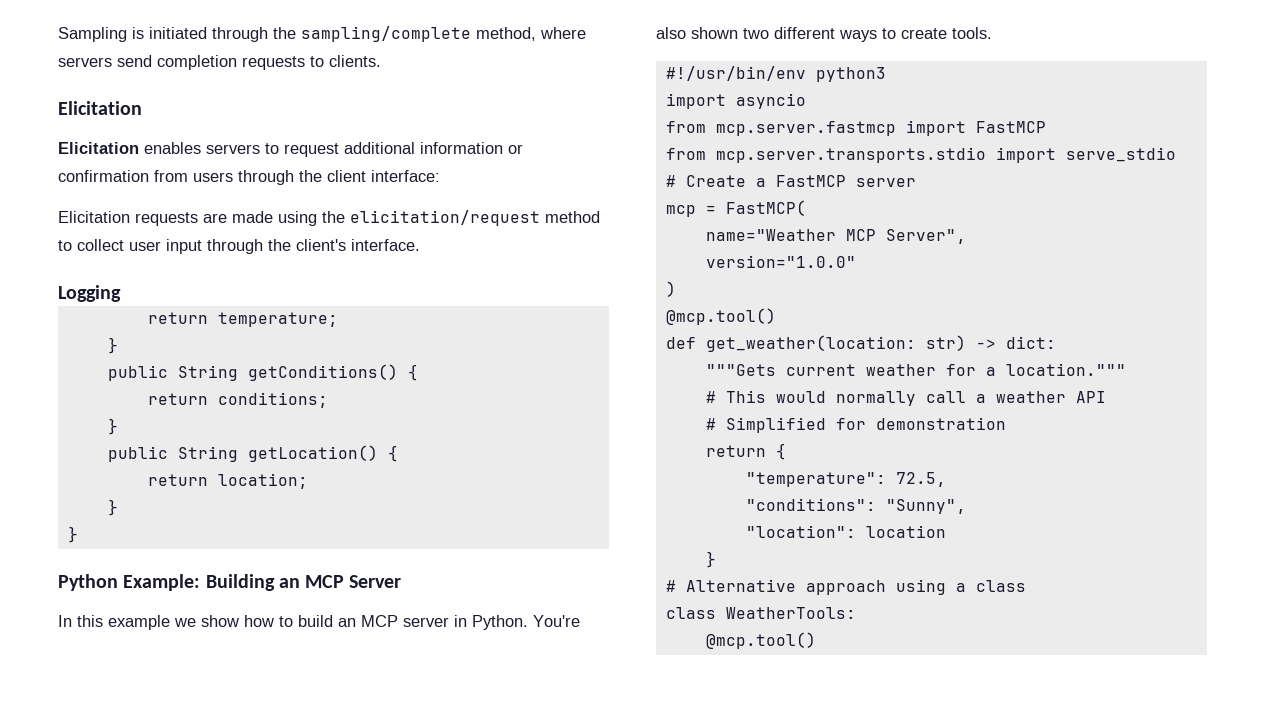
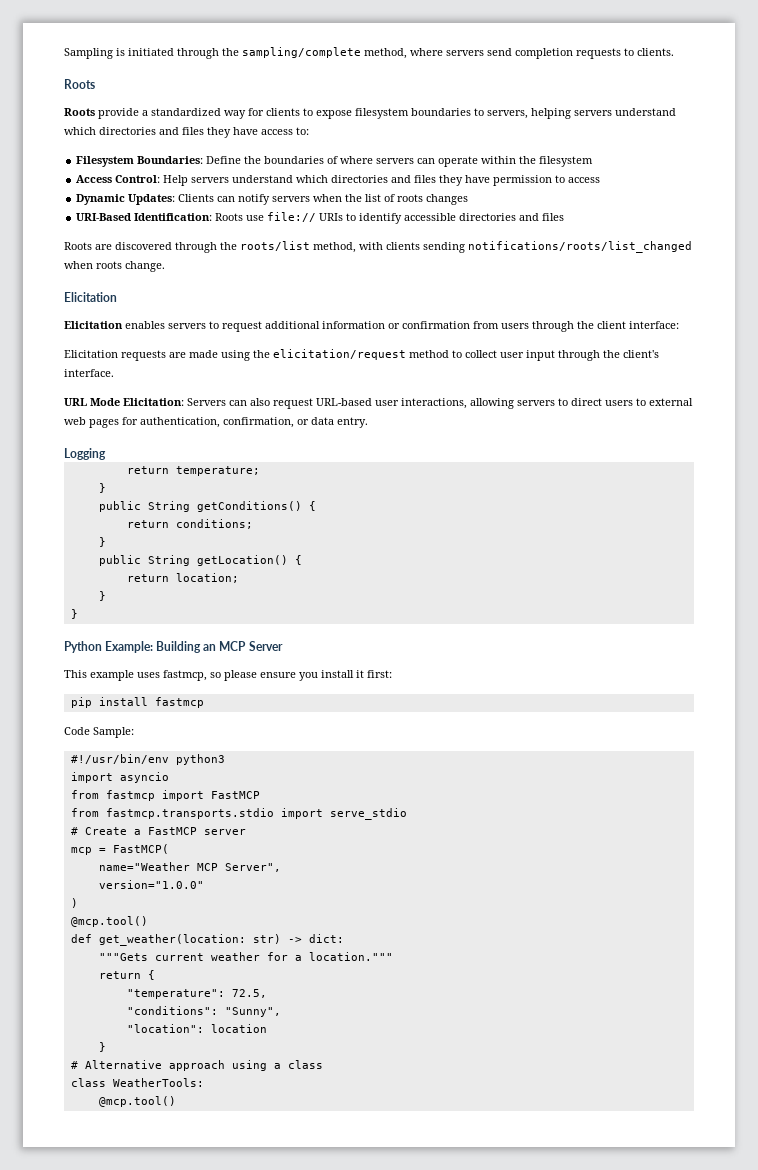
(381, 61) none -> [64,79,95,89] [64,108,676,119] [64,127,309,138] [76,156,594,167] [76,175,601,186] [76,194,469,205] [76,212,565,224] [64,241,692,253] [64,261,165,272] // Roots // Roots provide a standardized way for clients to expose filesystem boundaries to servers, helping servers understand which directories and files they have access to: // Filesystem Boundaries: Define the boundaries of where servers can operate within the filesystem // Access Control: Help servers understand which directories and files they have permission to access // Dynamic Updates: Clients can notify servers when the list of roots changes // URI-Based Identification: Roots use file:// URIs to identify accessible directories and files // Roots are discovered through the roots/list method, with clients sending notifications/roots/list_changed when roots change.
(420, 245) none -> [64,398,693,409] [64,417,368,428] // URL Mode Elicitation: Servers can also request URL-based user interactions, allowing servers to direct users to external web pages for authentication, confirmation, or data entry.
[58,615,580,630] [656,27,992,42] In this example we show how to build an MCP server in Python. You're also shown two different ways to create tools. -> [64,670,392,681] [70,697,204,708] [64,727,134,738] This example uses fastmcp, so please ensure you install it first: // pip install fastmcp // Code Sample:
[715,121,896,136] mcp.server.fastmcp -> [105,790,155,801] fastmcp
[715,147,986,163] mcp.server.transports.stdio -> [105,808,274,819] fastmcp.transports.stdio
[705,390,1106,406] [705,417,1006,433] // # This would normally call a weather API // # Simplified for demonstration -> (393, 956) none

